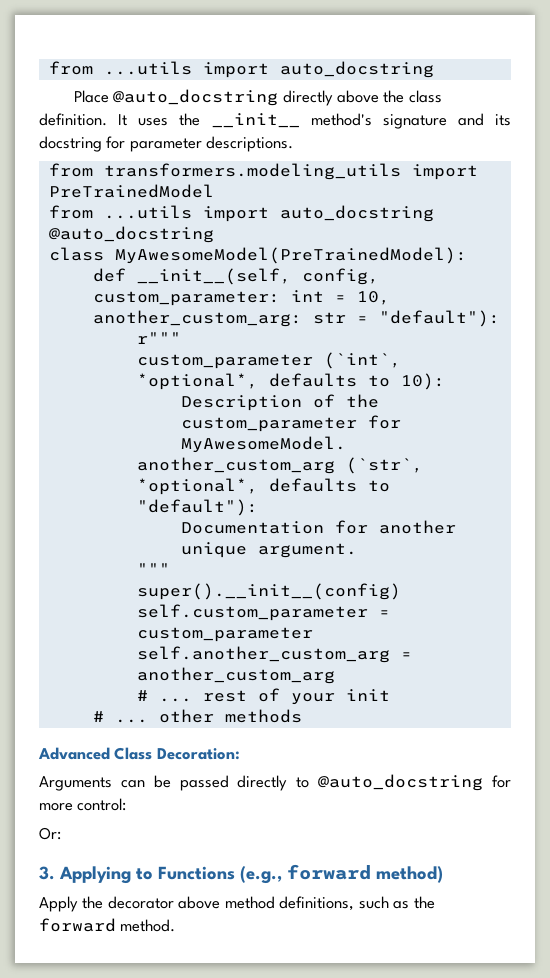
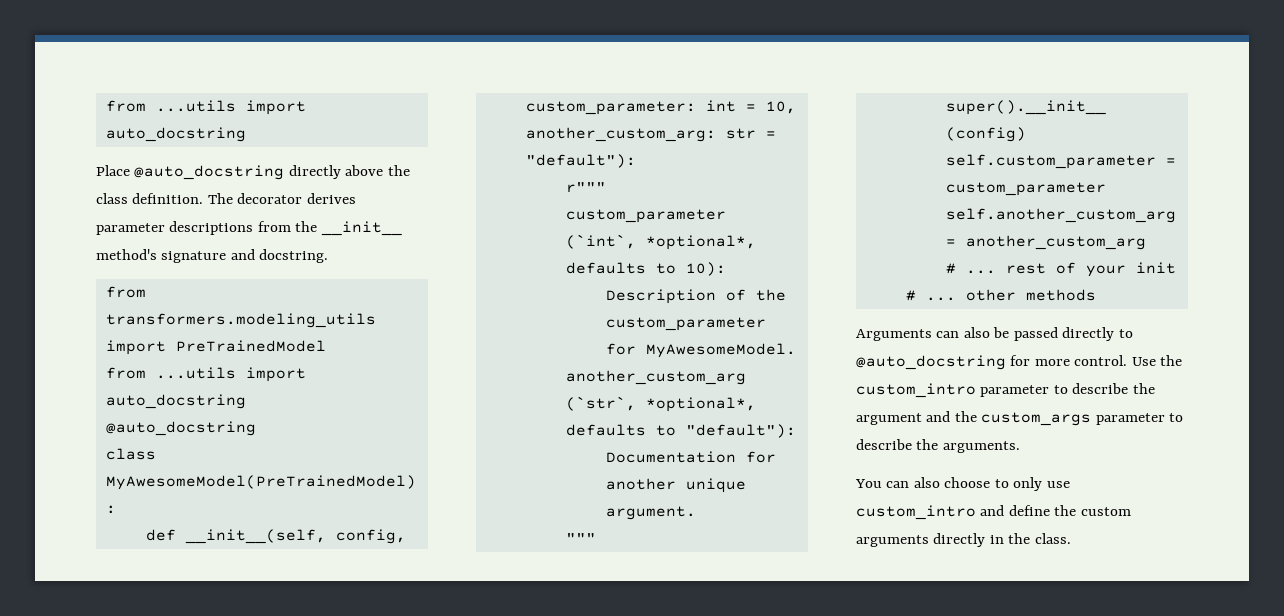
[118,114,169,126] It uses -> [207,193,356,204] [96,221,291,235] The decorator derives parameter descriptions from
[495,114,511,126] [39,136,294,152] its docstring for parameter descriptions. -> [259,249,329,263] docstring.
[38,747,240,760] // Advanced Class Decoration: -> (1096, 295) none
(145, 784) none -> [963,327,990,338] also
[77,798,127,811] [39,827,61,840] [39,864,443,884] [39,896,435,912] [39,918,176,932] control: // Or: // 3. Applying to Functions (e.g., forward method) // Apply the decorator above method definitions, such as the forward method. -> [1074,355,1183,366] [856,383,1155,398] [856,411,1184,426] [856,439,1020,453] [855,477,1070,491] [856,505,1131,520] [856,533,1071,547] control. Use the custom_intro parameter to describe the argument and the custom_args parameter to describe the arguments. // You can also choose to only use custom_intro and define the custom arguments directly in the class.

